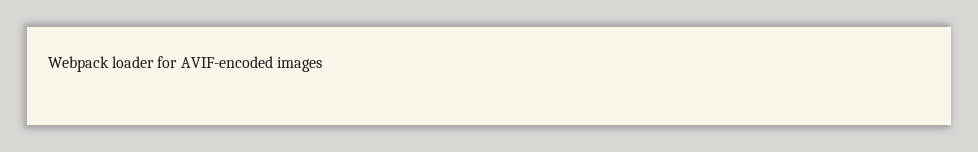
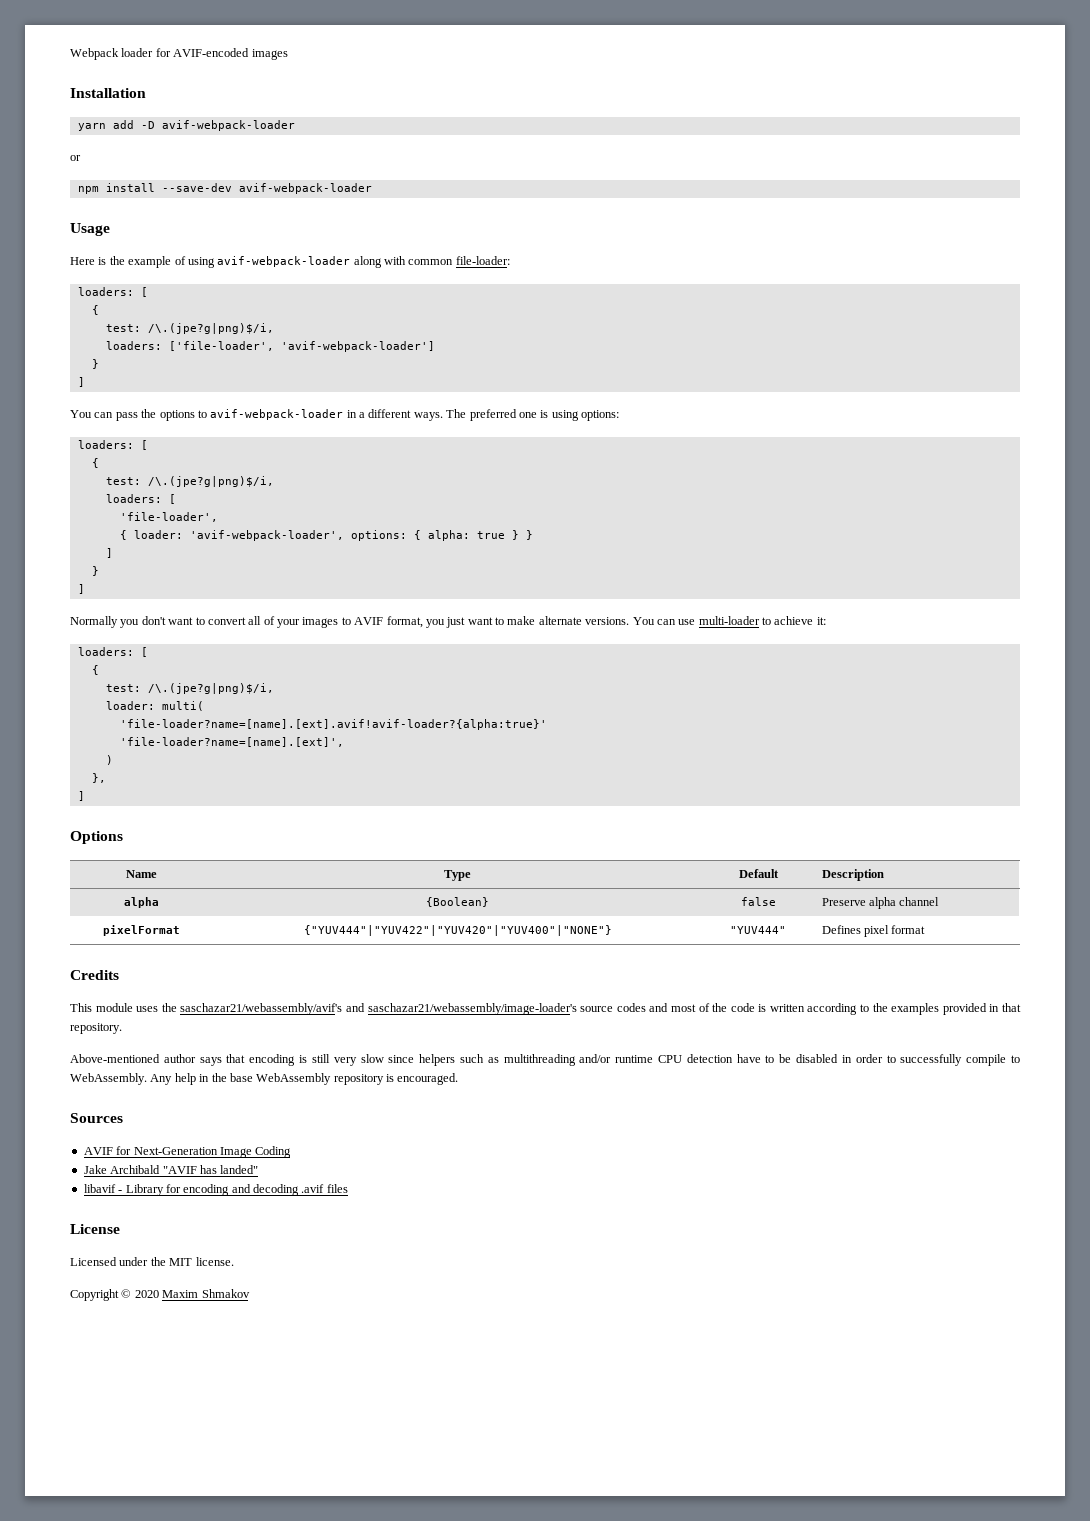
(322, 64) none -> [70,88,146,98] [77,120,295,131] [70,155,81,161] [77,183,372,194] [70,223,110,236] [70,256,510,268] [77,287,148,297] [91,305,99,315] [105,323,274,334] [105,341,435,352] [91,359,99,369] [77,377,85,387] [70,409,619,421] [77,440,148,450] [91,458,99,468] [105,476,274,487] [105,494,176,504] [119,512,218,522] [119,530,533,541] [105,548,113,558] [91,566,99,576] [77,584,85,594] [70,616,826,628] [77,647,148,657] [91,665,99,675] [105,683,274,694] [105,701,204,711] [119,719,547,730] [119,737,344,747] [105,755,113,765] [91,773,106,783] [77,791,85,801] [70,831,123,844] [126,870,157,878] [443,870,471,881] [738,869,779,878] [821,869,884,881] [124,897,159,908] [425,897,489,907] [740,897,776,906] [821,897,940,909] [103,925,180,936] [303,925,612,936] [730,926,786,934] [821,925,926,937] [70,970,119,980] [70,1003,1022,1015] [70,1023,122,1034] [70,1054,1020,1066] [70,1073,459,1085] [70,1113,123,1123] [83,1146,292,1158] [83,1165,259,1174] [83,1184,348,1196] [70,1224,120,1234] [70,1257,234,1266] [70,1289,250,1301] // Installation // yarn add -D avif-webpack-loader // or // npm install --save-dev avif-webpack-loader // Usage // Here is the example of using avif-webpack-loader along with common file-loader: // loaders: [ // { // test: /\.(jpe?g|png)$/i, // loaders: ['file-loader', 'avif-webpack-loader'] // } // ] // You can pass the options to avif-webpack-loader in a different ways. The preferred one is using options: // loaders: [ // { // test: /\.(jpe?g|png)$/i, // loaders: [ // 'file-loader', // { loader: 'avif-webpack-loader', options: { alpha: true } } // ] // } // ] // Normally you don't want to convert all of your images to AVIF format, you just want to make alternate versions. You can use multi-loader to achieve it: // loaders: [ // { // test: /\.(jpe?g|png)$/i, // loader: multi( // 'file-loader?name=[name].[ext].avif!avif-loader?{alpha:true}' // 'file-loader?name=[name].[ext]', // ) // }, // ] // Options // Name | Type | Default | Description // alpha | {Boolean} | false | Preserve alpha channel // pixelFormat | {"YUV444"|"YUV422"|"YUV420"|"YUV400"|"NONE"} | "YUV444" | Defines pixel format // Credits // This module uses the saschazar21/webassembly/avif's and saschazar21/webassembly/image-loader's source codes and most of the code is written according to the examples provided in that repository. // Above-mentioned author says that encoding is still very slow since helpers such as multithreading and/or runtime CPU detection have to be disabled in order to successfully compile to WebAssembly. Any help in the base WebAssembly repository is encouraged. // Sources // AVIF for Next-Generation Image Coding // Jake Archibald "AVIF has landed" // libavif - Library for encoding and decoding .avif files // License // Licensed under the MIT license. // Copyright © 2020 Maxim Shmakov

